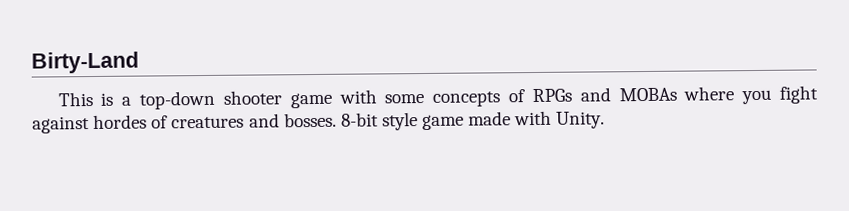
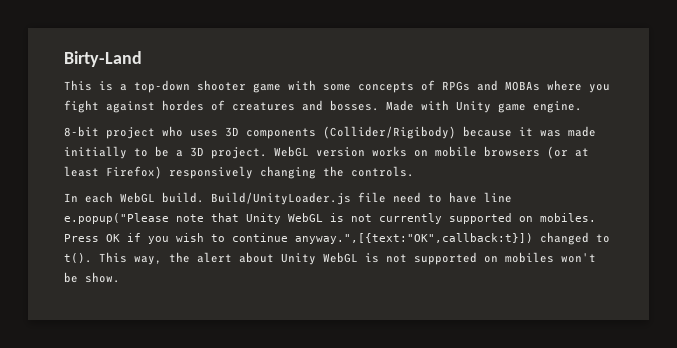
[340,110,606,131] 8-bit style game made with Unity. -> [386,100,582,113] [64,126,596,139] [64,146,589,159] [64,166,414,179] [64,192,512,205] [64,213,596,224] [64,232,610,245] [64,252,596,265] [64,272,120,283] Made with Unity game engine. // 8-bit project who uses 3D components (Collider/Rigibody) because it was made initially to be a 3D project. WebGL version works on mobile browsers (or at least Firefox) responsively changing the controls. // In each WebGL build. Build/UnityLoader.js file need to have line e.popup("Please note that Unity WebGL is not currently supported on mobiles. Press OK if you wish to continue anyway.",[{text:"OK",callback:t}]) changed to t(). This way, the alert about Unity WebGL is not supported on mobiles won't be show.

